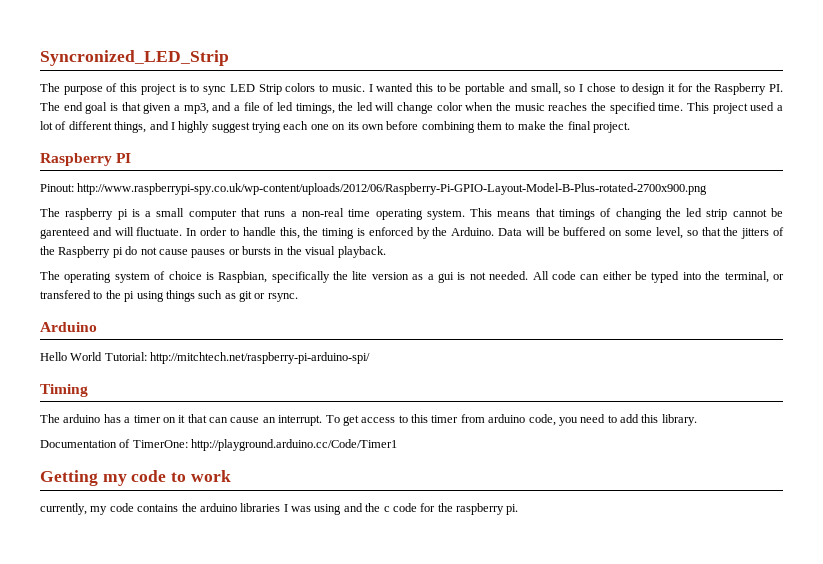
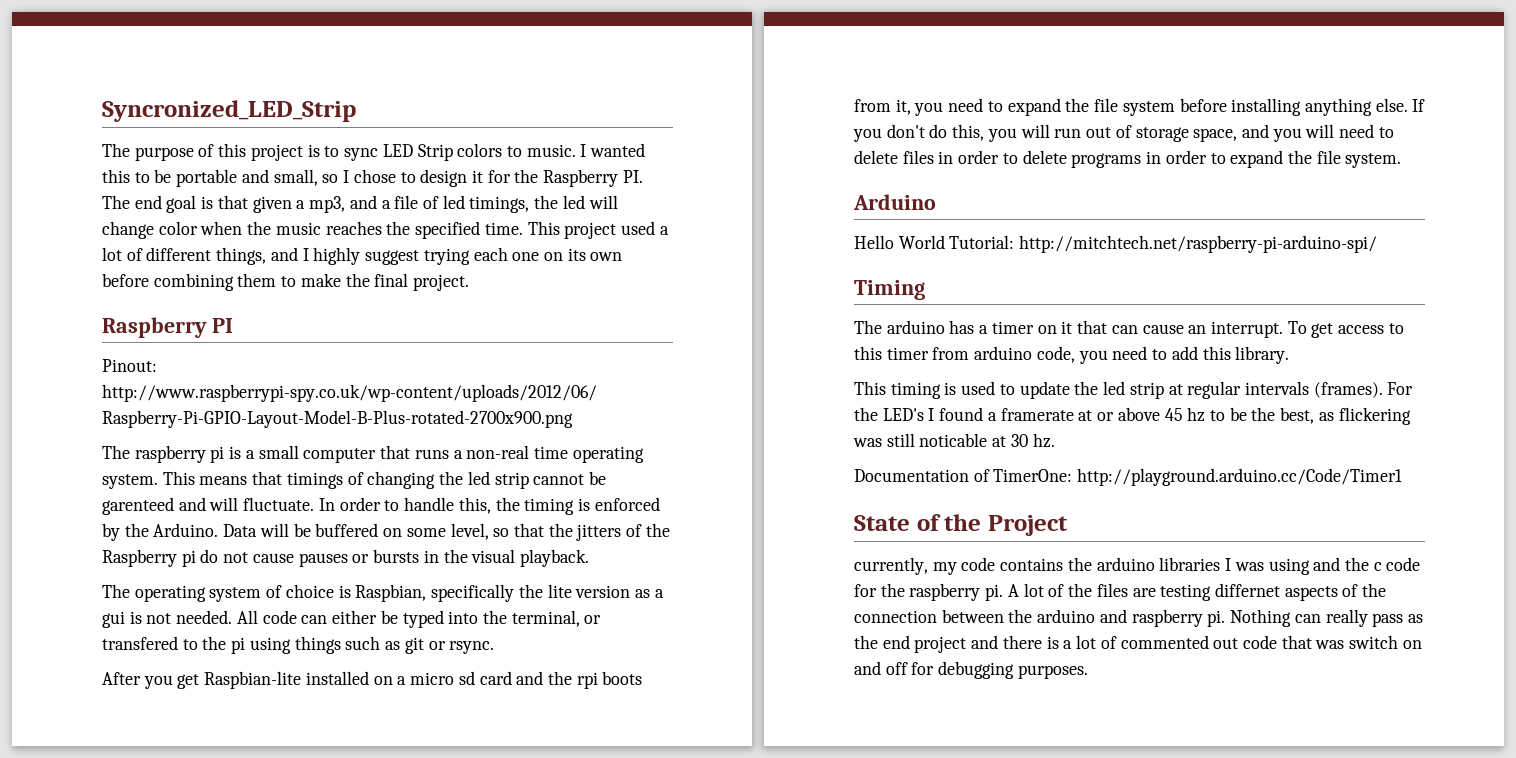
(298, 297) none -> [102,671,643,689] [854,98,1426,116] [853,124,1394,142] [854,150,1402,168] // After you get Raspbian-lite installed on a micro sd card and the rpi boots from it, you need to expand the file system before installing anything else. If you don't do this, you will run out of storage space, and you will need to delete files in order to delete programs in order to expand the file system.
(697, 420) none -> [854,381,1414,399] [854,407,1411,425] [853,433,1055,448] // This timing is used to update the led strip at regular intervals (frames). For the LED's I found a framerate at or above 45 hz to be the best, as flickering was still noticable at 30 hz.
[40,470,231,486] Getting my code to work -> [854,514,1068,536] State of the Project
(519, 509) none -> [1007,583,1387,601] [854,609,1423,627] [854,635,1422,653] [854,661,1088,679] A lot of the files are testing differnet aspects of the connection between the arduino and raspberry pi. Nothing can really pass as the end project and there is a lot of commented out code that was switch on and off for debugging purposes.

